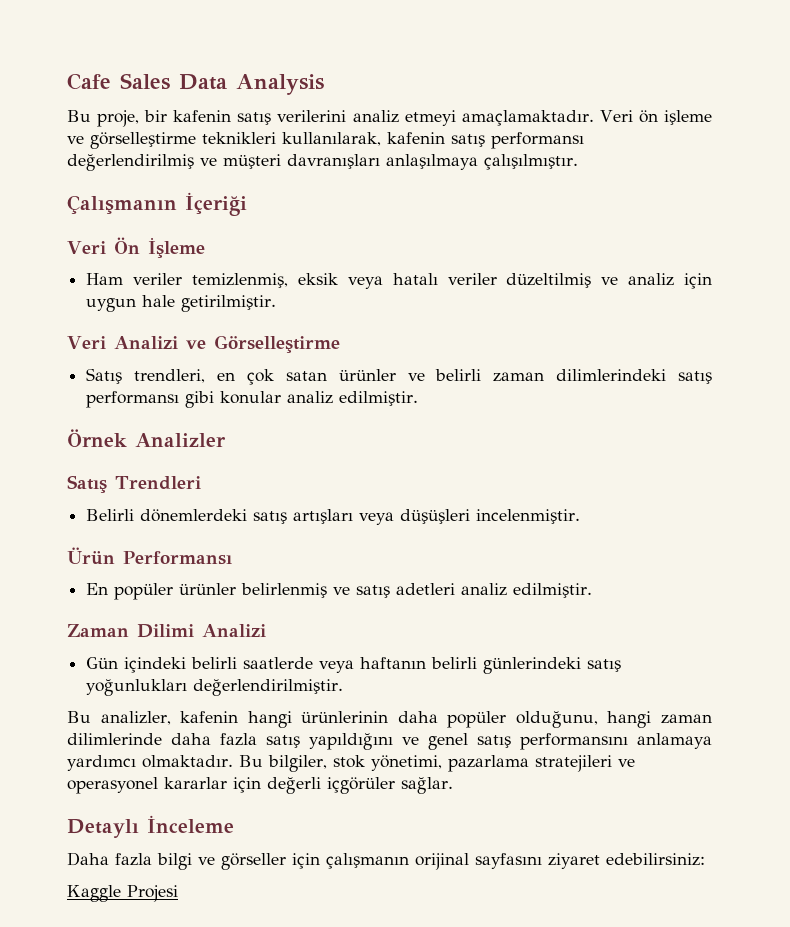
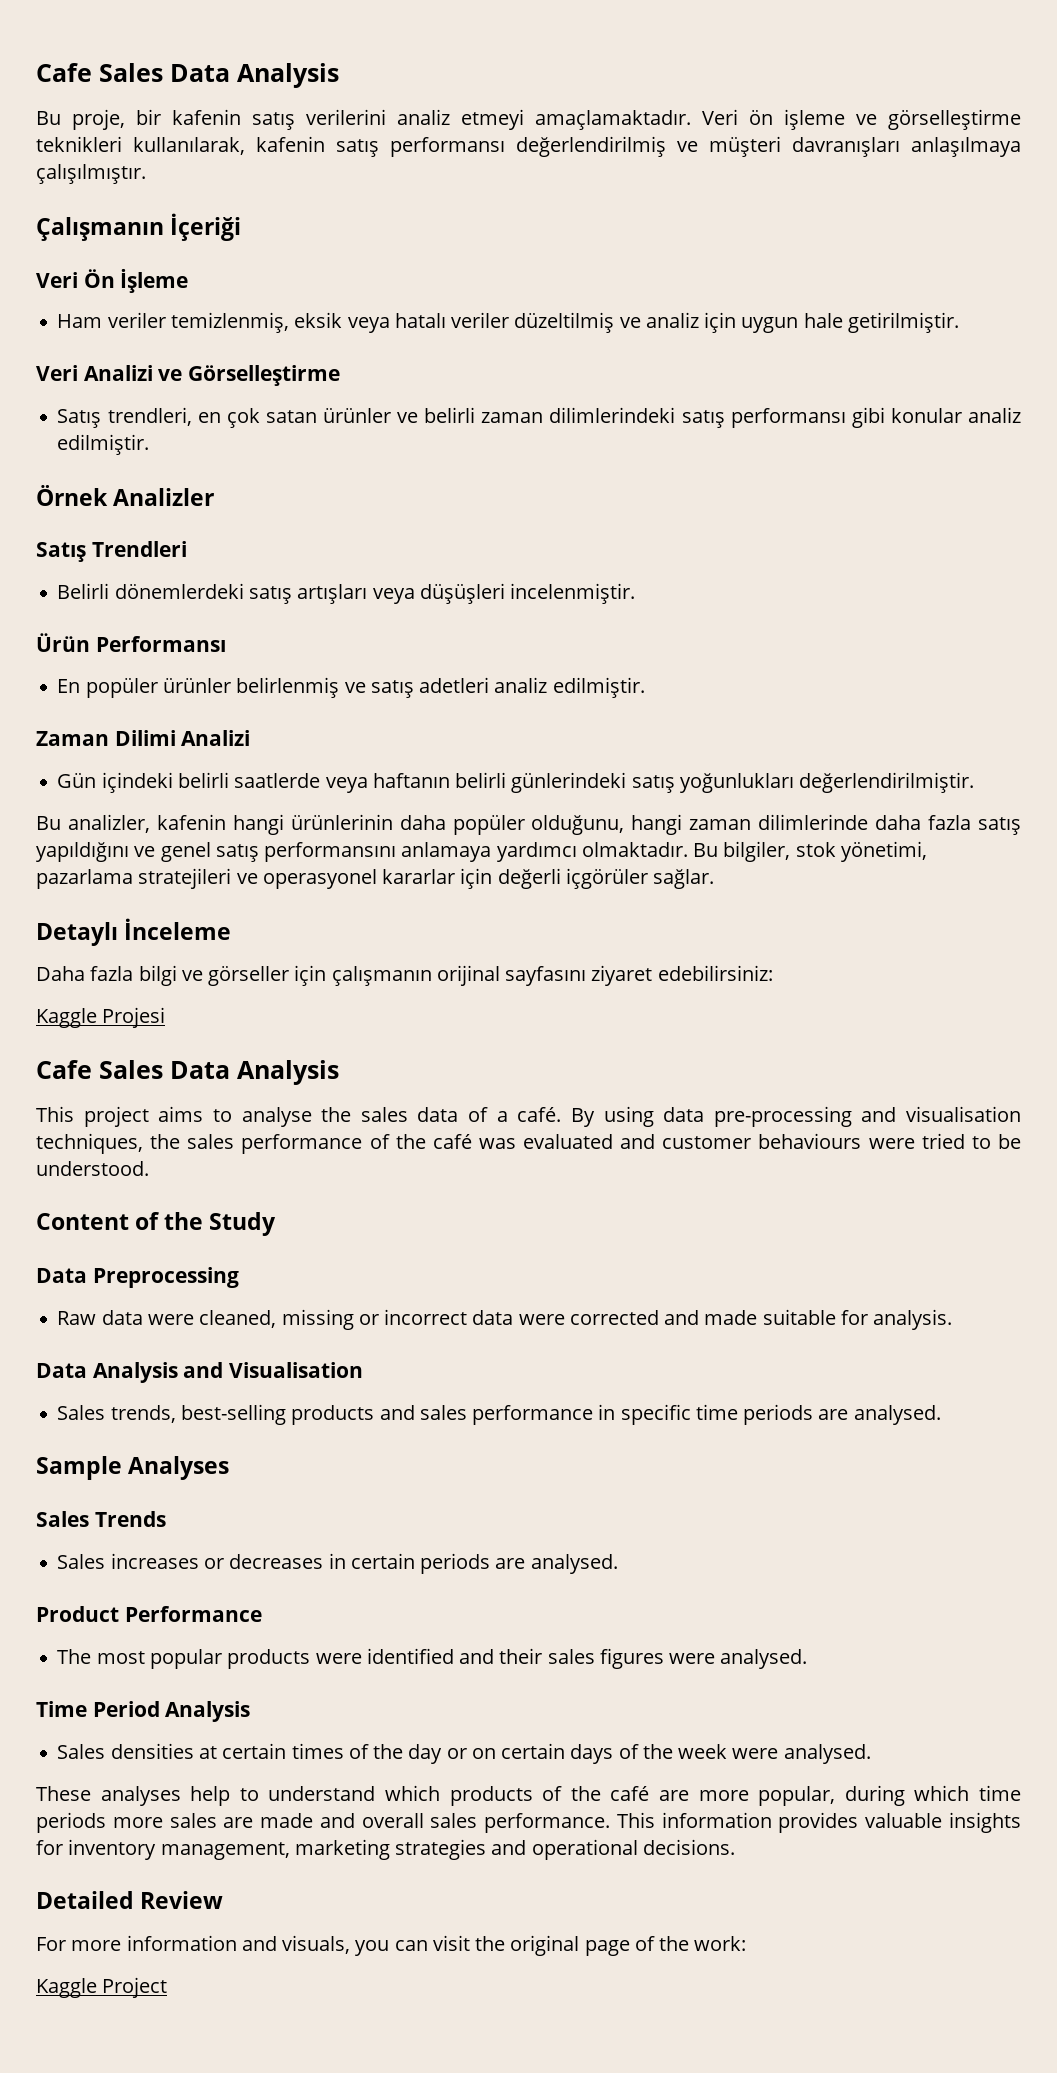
(178, 893) none -> [36,1060,339,1085] [36,1106,1021,1127] [36,1133,1021,1154] [36,1161,149,1176] [36,1212,277,1236] [36,1267,239,1288] [57,1309,953,1330] [36,1362,364,1383] [57,1404,941,1425] [36,1456,230,1480] [36,1511,166,1527] [57,1553,618,1574] [36,1606,262,1622] [57,1648,808,1669] [36,1701,251,1722] [57,1743,871,1764] [36,1785,1022,1806] [36,1812,1022,1833] [36,1839,735,1860] [36,1891,224,1909] [36,1935,747,1956] [36,1977,168,1998] // Cafe Sales Data Analysis // This project aims to analyse the sales data of a café. By using data pre-processing and visualisation techniques, the sales performance of the café was evaluated and customer behaviours were tried to be understood. // Content of the Study // Data Preprocessing // Raw data were cleaned, missing or incorrect data were corrected and made suitable for analysis. // Data Analysis and Visualisation // Sales trends, best-selling products and sales performance in specific time periods are analysed. // Sample Analyses // Sales Trends // Sales increases or decreases in certain periods are analysed. // Product Performance // The most popular products were identified and their sales figures were analysed. // Time Period Analysis // Sales densities at certain times of the day or on certain days of the week were analysed. // These analyses help to understand which products of the café are more popular, during which time periods more sales are made and overall sales performance. This information provides valuable insights for inventory management, marketing strategies and operational decisions. // Detailed Review // For more information and visuals, you can visit the original page of the work: // Kaggle Project

